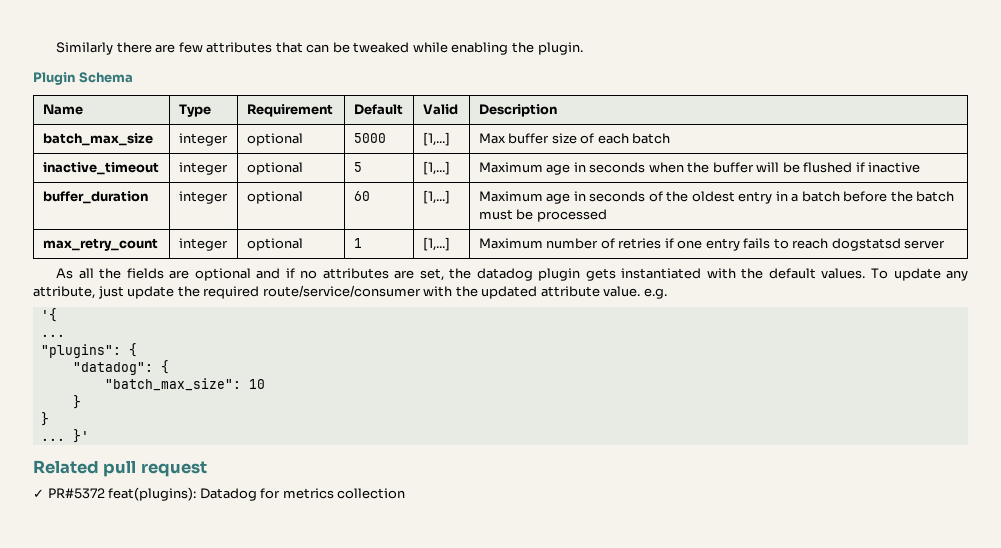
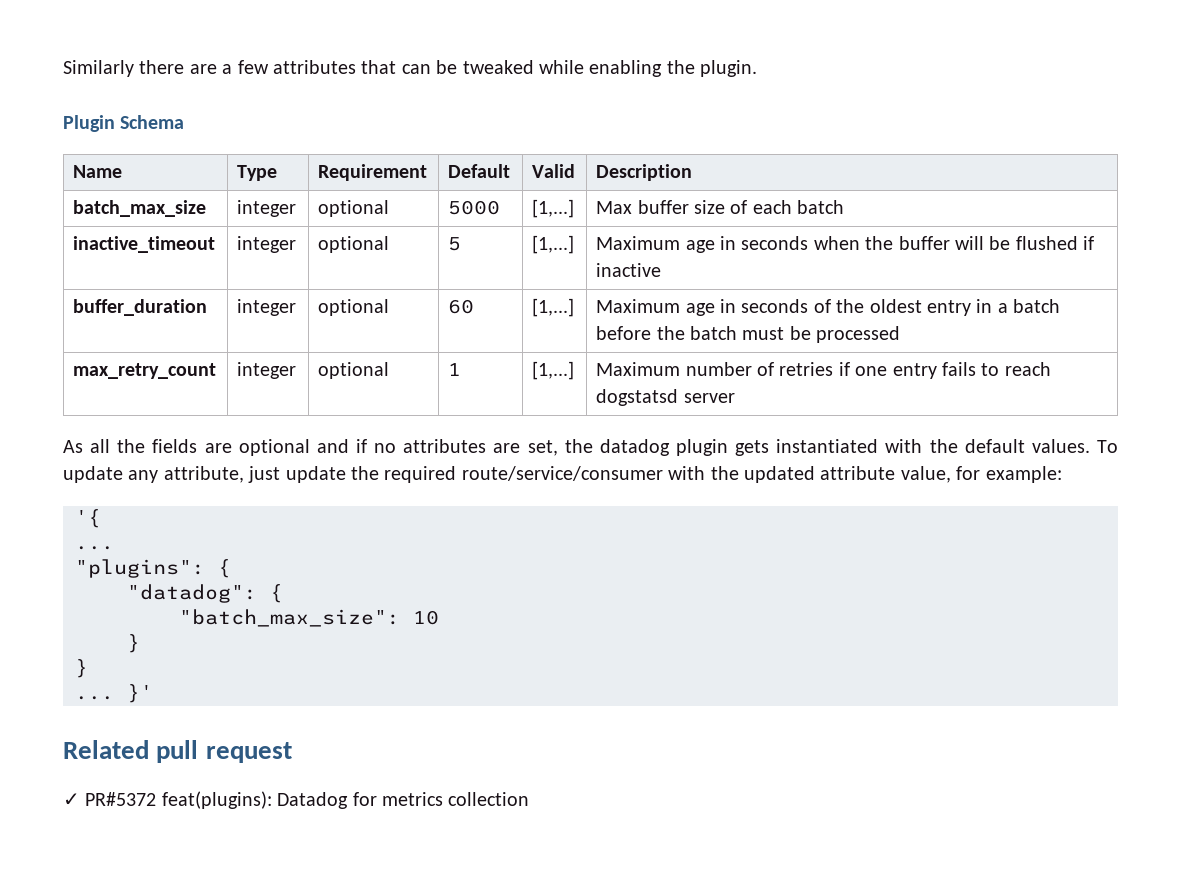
(176, 48) none -> [222,64,233,74] a
[603,286,667,299] value. e.g. -> [900,466,1062,483] value, for example:

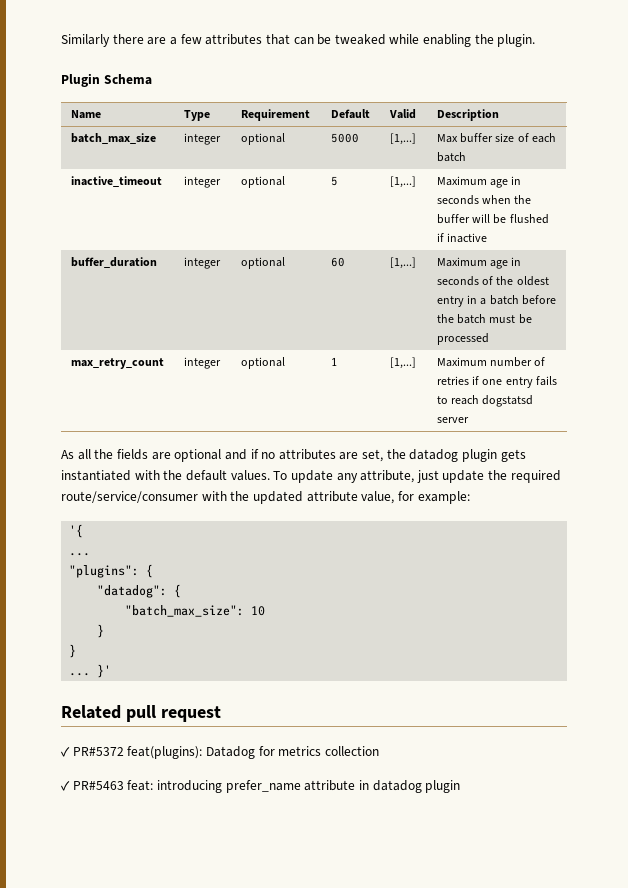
(530, 799) none -> [61,780,461,793] // ✓ PR#5463 feat: introducing prefer_name attribute in datadog plugin

